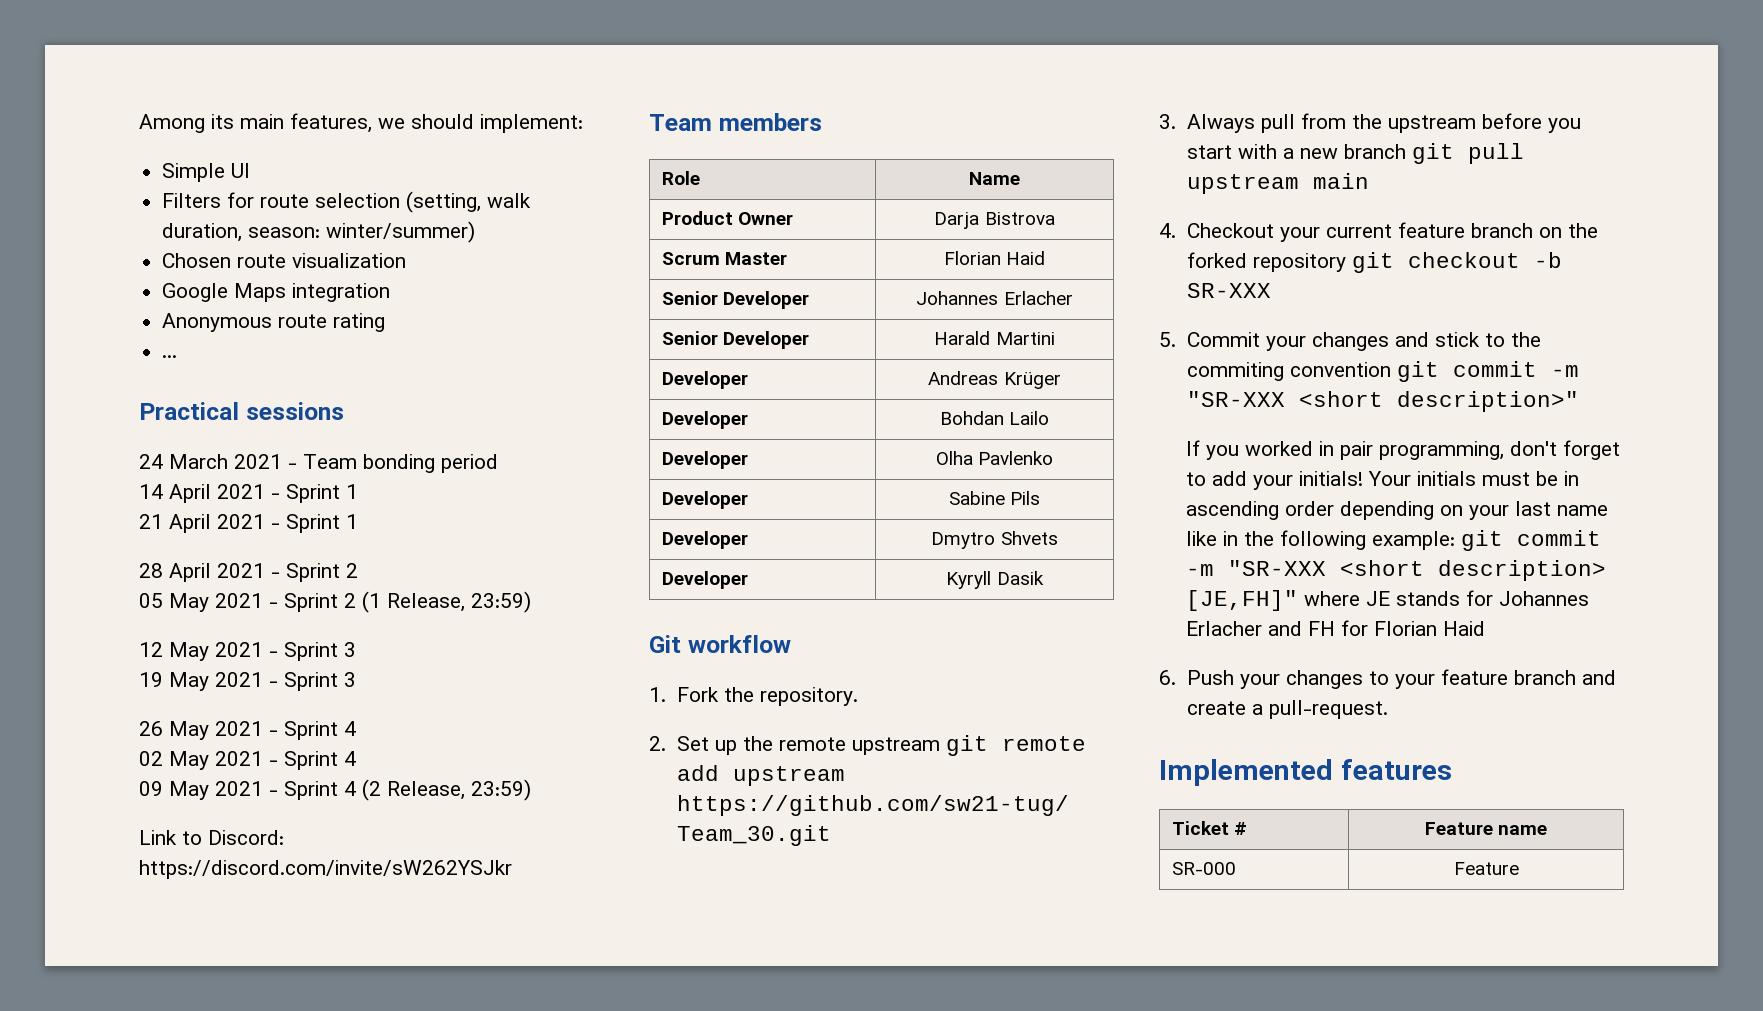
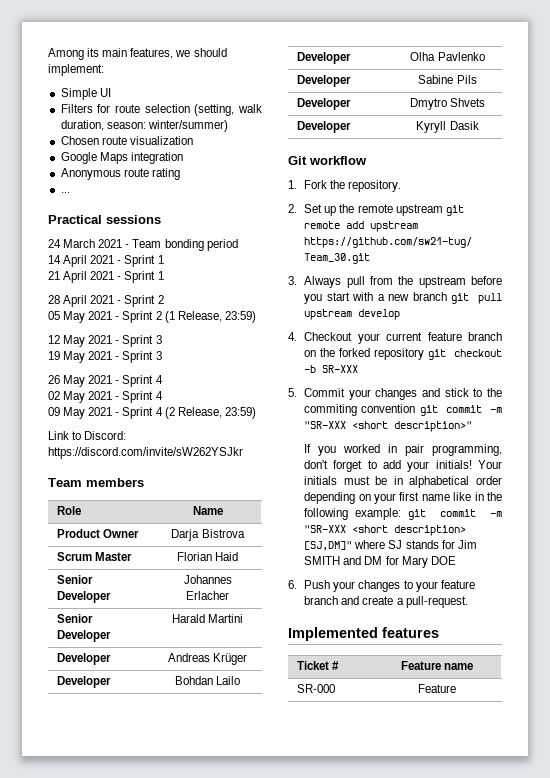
[1312,173,1369,189] main -> [358,309,401,320] develop
[1185,501,1279,520] ascending -> [409,476,470,488] alphabetical
[1514,501,1551,516] last -> [399,492,420,501] first
[1185,590,1589,611] [1185,620,1485,636] [JE,FH]" where JE stands for Johannes Erlacher and FH for Florian Haid -> [304,540,477,551] [304,556,456,568] [SJ,DM]" where SJ stands for Jim SMITH and DM for Mary DOE

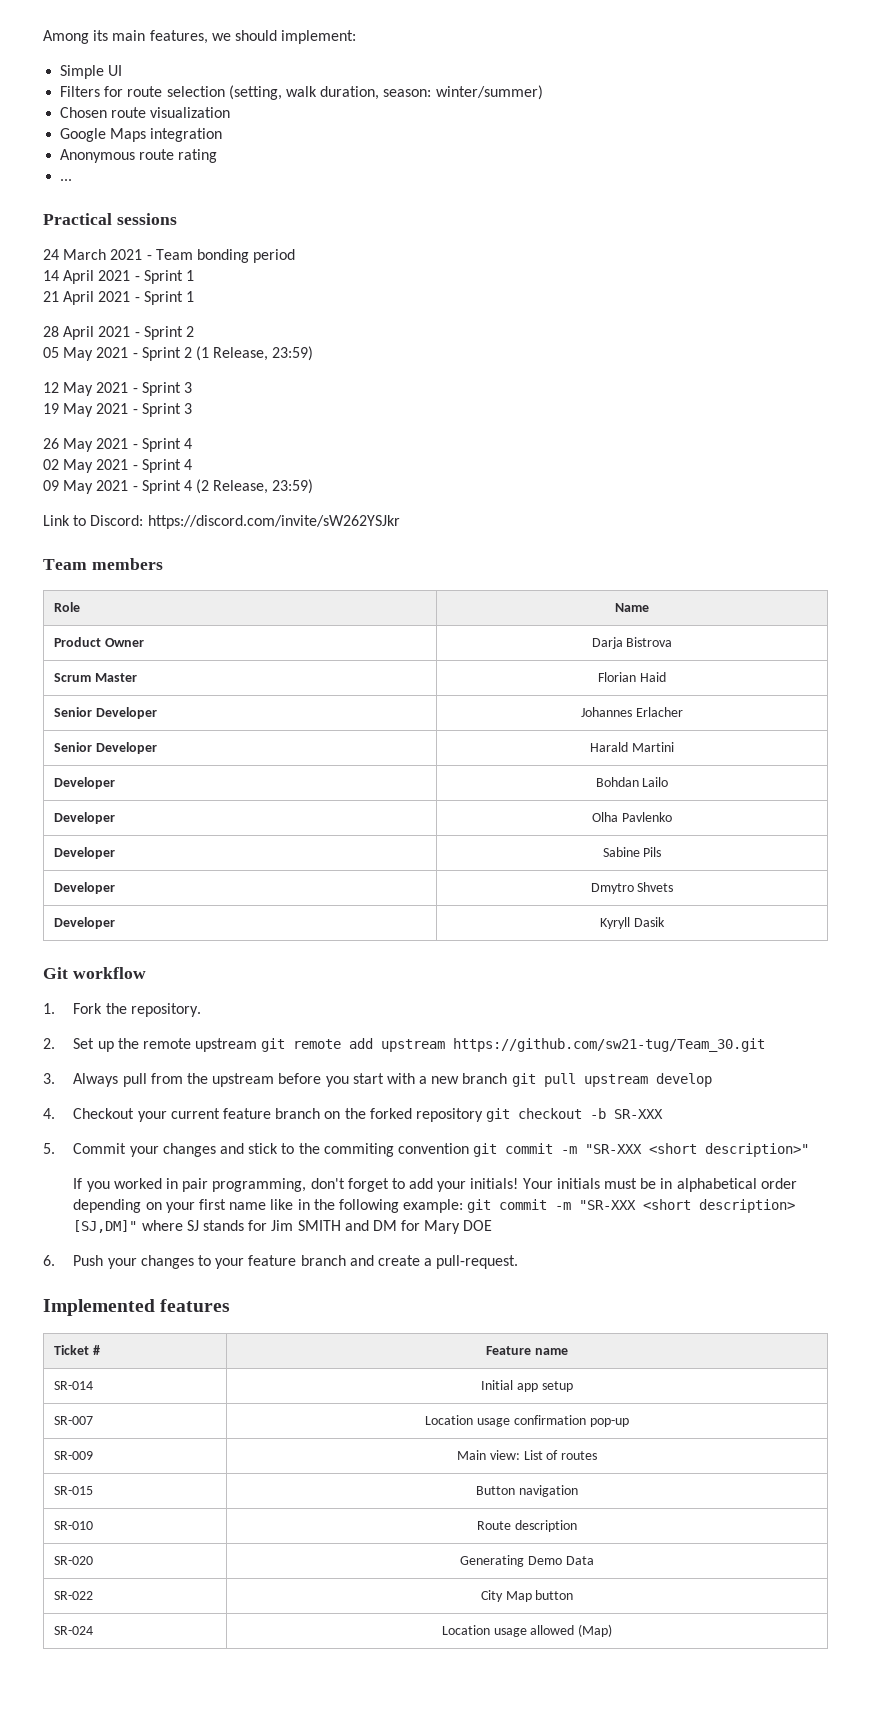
[56,653,111,665] [167,653,248,665] // Developer | Andreas Krüger -> (674, 747) none
[296,684,335,693] [418,684,456,693] SR-000 | Feature -> [54,1381,94,1390] [481,1380,573,1392] [54,1416,94,1425] [425,1415,629,1427] [54,1451,94,1460] [456,1450,598,1460] [54,1486,94,1495] [476,1485,578,1497] [54,1521,94,1530] [477,1520,577,1532] [54,1556,94,1565] [460,1555,594,1567] [54,1591,94,1600] [480,1590,574,1602] [54,1626,94,1635] [441,1624,613,1637] SR-014 | Initial app setup // SR-007 | Location usage confirmation pop-up // SR-009 | Main view: List of routes // SR-015 | Button navigation // SR-010 | Route description // SR-020 | Generating Demo Data // SR-022 | City Map button // SR-024 | Location usage allowed (Map)

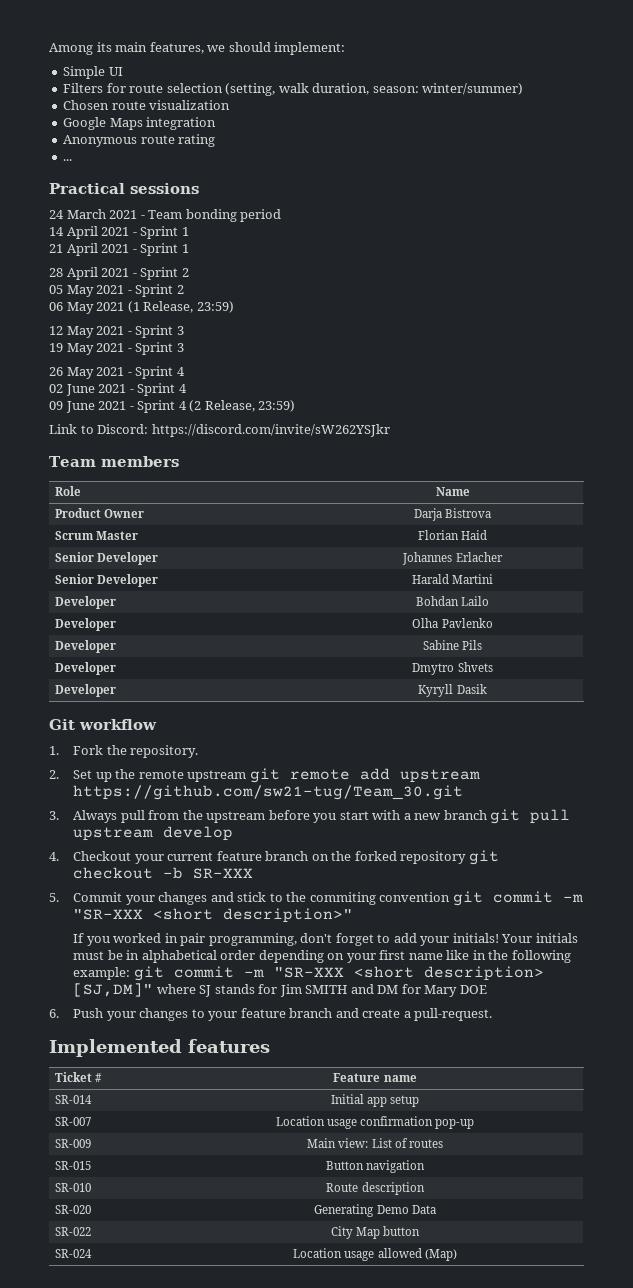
(192, 352) none -> [49,302,125,314] // 06 May 2021
[63,459,94,473] May -> [65,384,95,396] June
[63,480,94,494] May -> [65,401,95,413] June

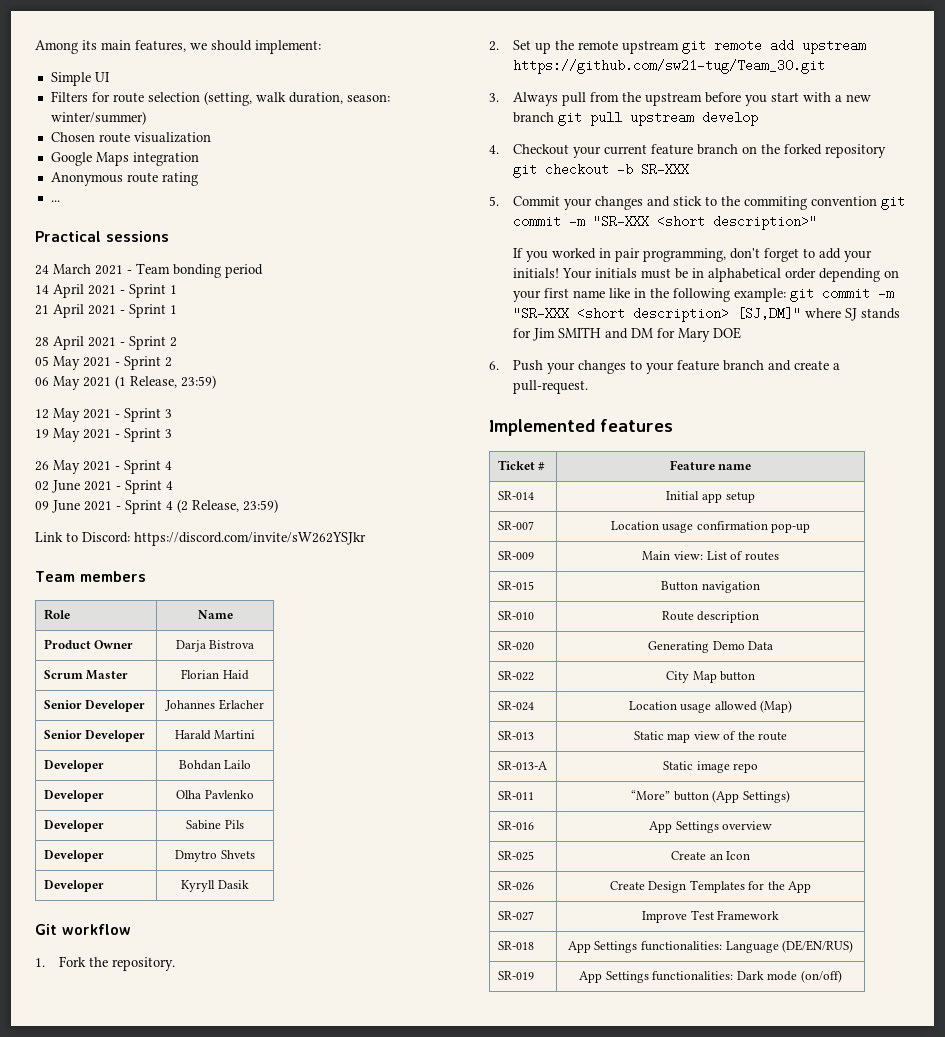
(457, 1255) none -> [497,731,534,740] [633,731,788,743] [497,761,547,770] [662,761,759,773] [497,791,534,800] [631,790,790,803] [497,821,534,830] [648,821,773,833] [497,851,534,861] [670,851,751,860] [497,881,534,891] [609,880,812,893] [497,911,534,921] [641,910,780,923] [497,941,534,950] [567,940,854,953] [497,971,534,980] [579,970,842,983] // SR-013 | Static map view of the route // SR-013-A | Static image repo // SR-011 | “More” button (App Settings) // SR-016 | App Settings overview // SR-025 | Create an Icon // SR-026 | Create Design Templates for the App // SR-027 | Improve Test Framework // SR-018 | App Settings functionalities: Language (DE/EN/RUS) // SR-019 | App Settings functionalities: Dark mode (on/off)

